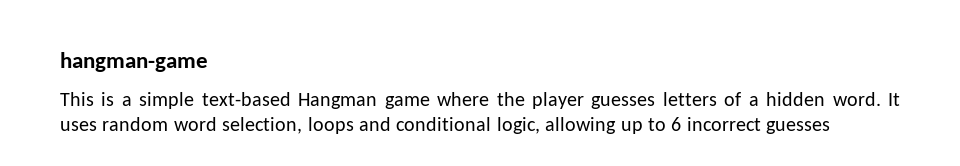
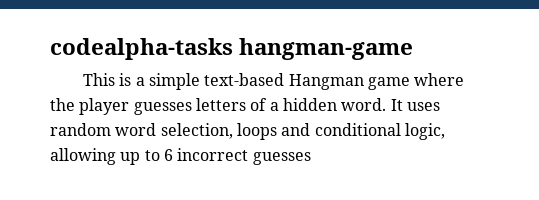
(60, 62) none -> [50,38,233,60] codealpha-tasks

